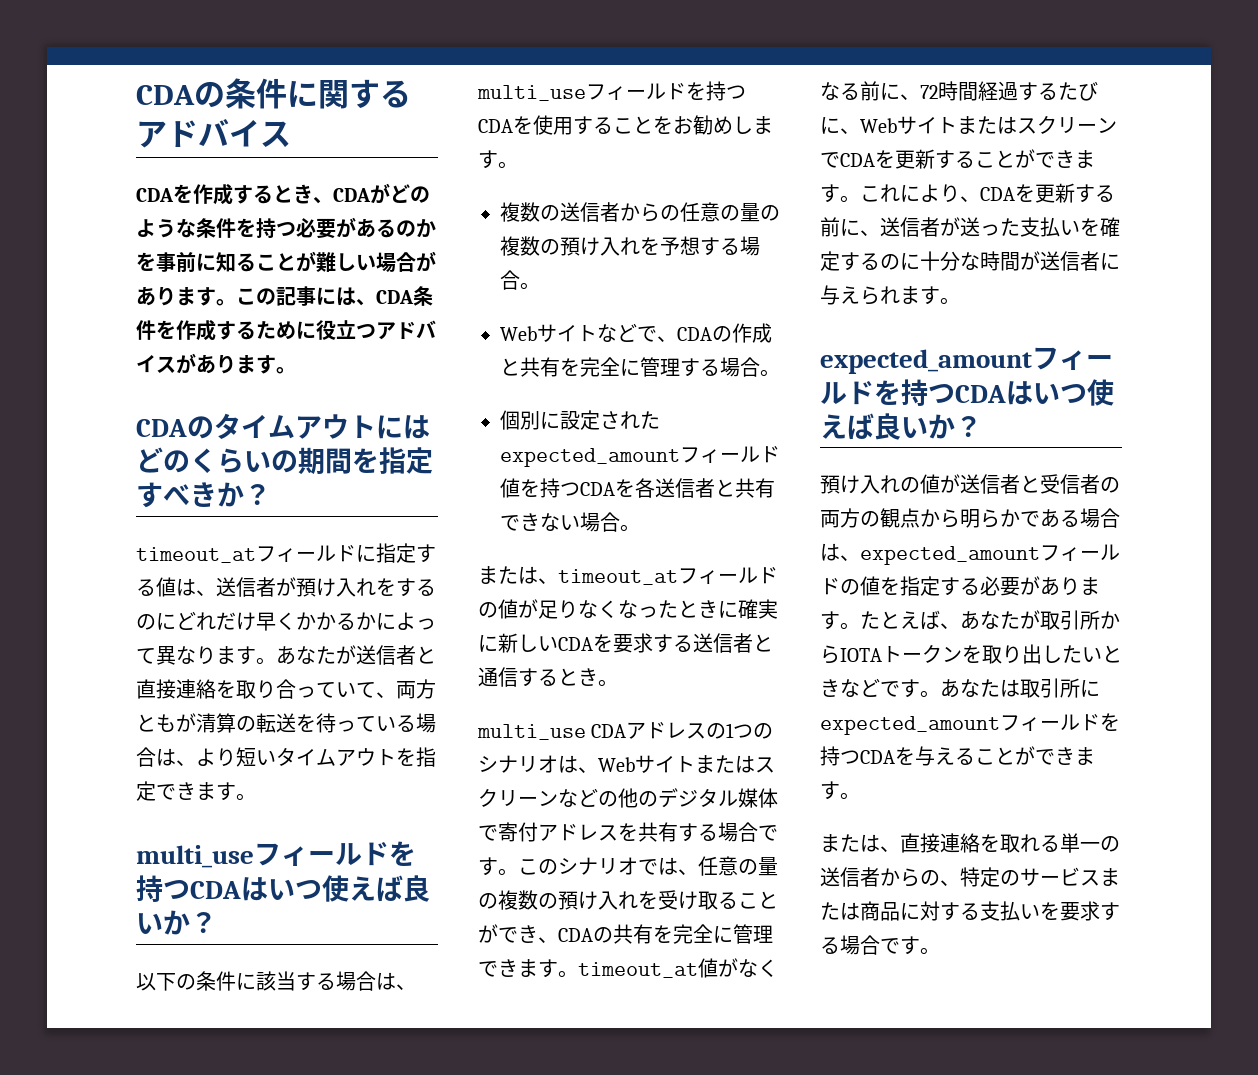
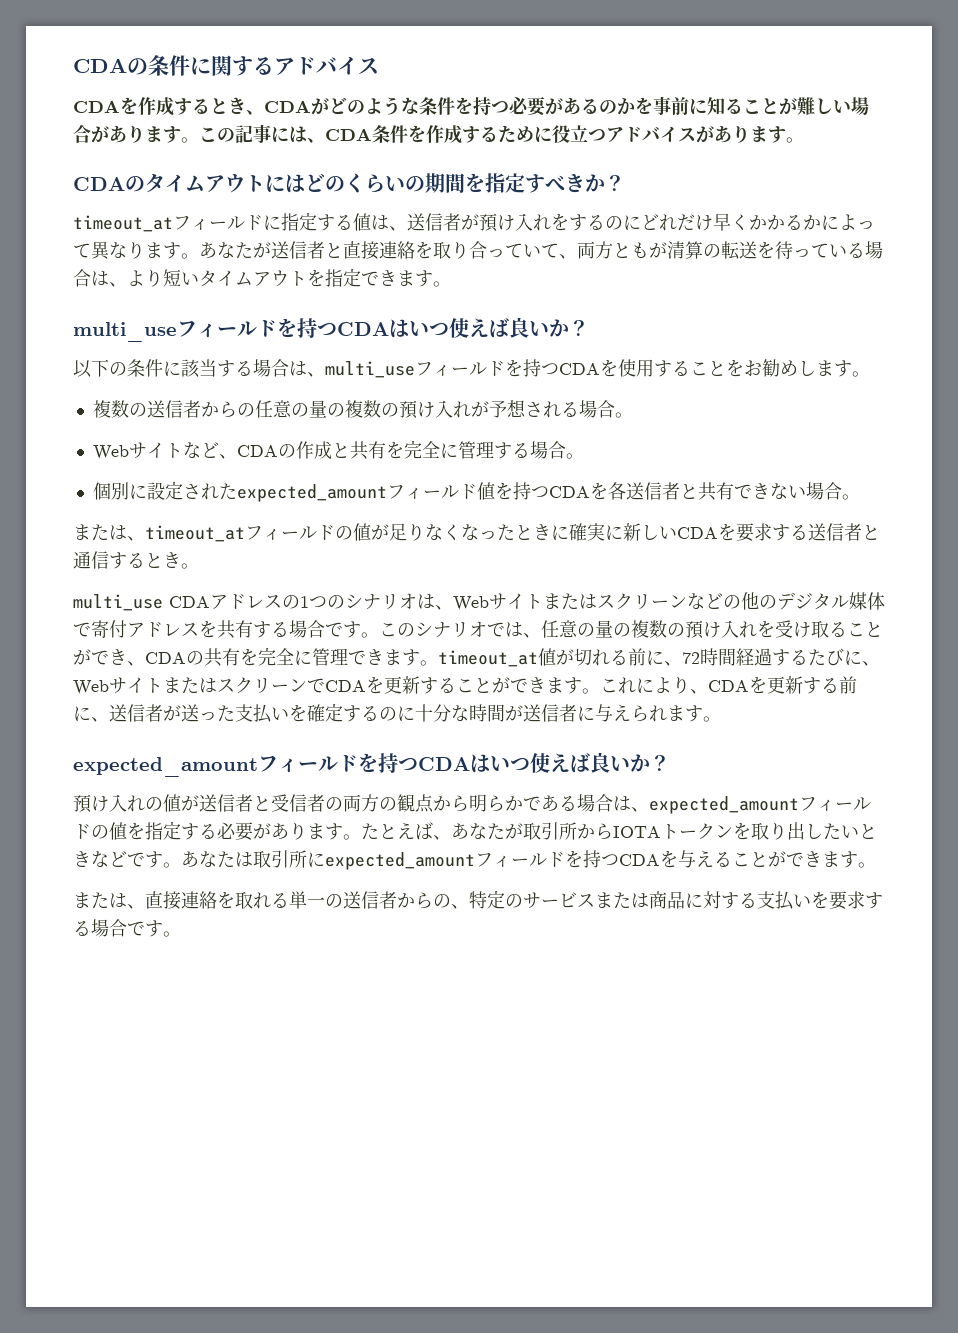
[640,236,720,256] を予想す -> [470,399,561,418] が予想され
[637,326,657,342] で -> (219, 450) none
[738,959,778,977] [820,82,840,100] なくな -> [574,648,610,666] 切れ

